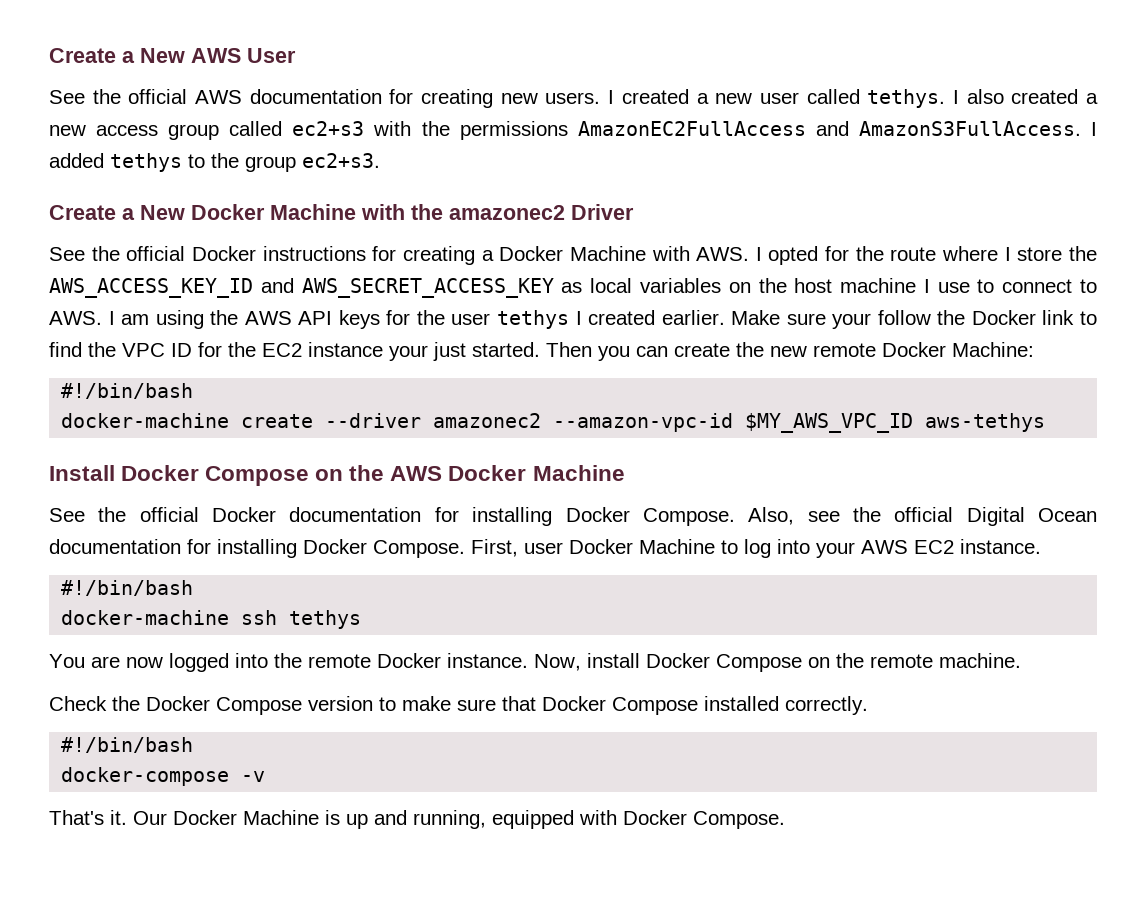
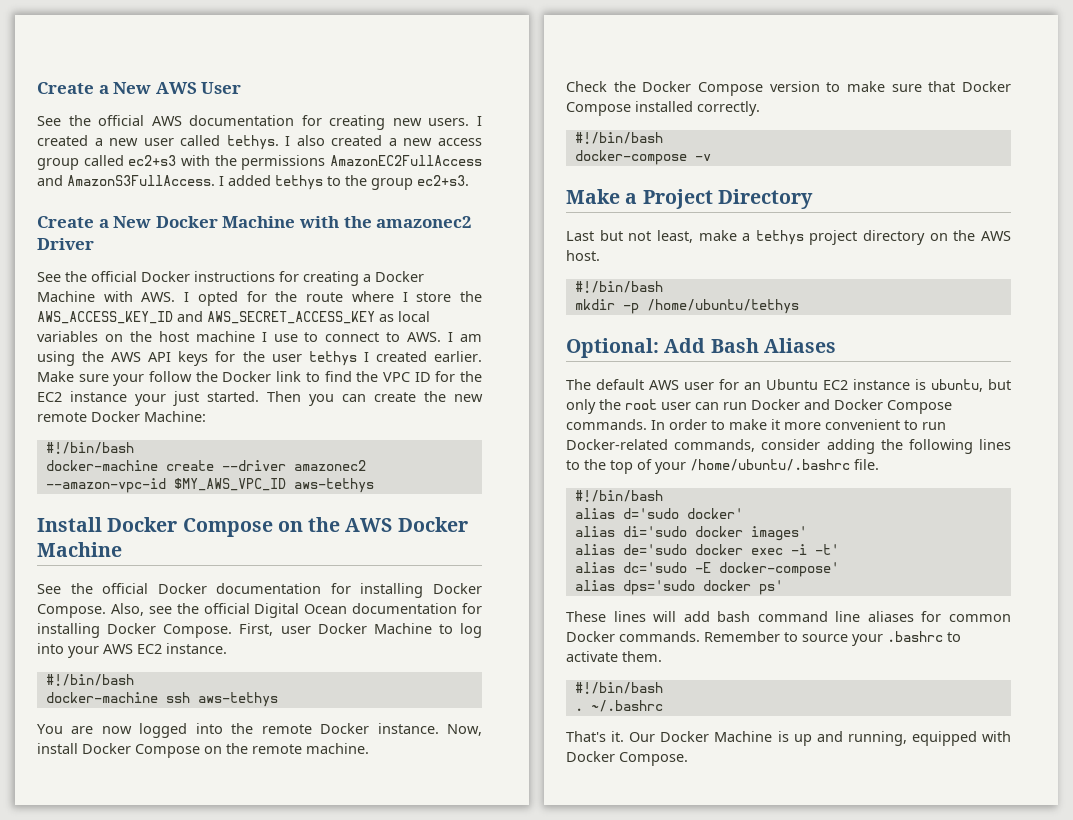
[289,610,362,629] tethys -> [197,692,278,707] aws-tethys
(266, 776) none -> [566,189,813,209] [566,230,1011,245] [566,250,600,261] [574,281,663,293] [574,299,799,314] [566,338,836,358] [566,379,1011,392] [566,399,952,414] [566,419,946,430] [566,439,1011,454] [566,459,879,474] [574,490,663,502] [574,508,743,519] [574,526,807,541] [574,544,839,555] [574,562,839,577] [574,580,783,595] [566,611,1011,622] [566,631,961,646] [566,651,662,662] [574,682,663,694] [574,700,663,712] // Make a Project Directory // Last but not least, make a tethys project directory on the AWS host. // #!/bin/bash // mkdir -p /home/ubuntu/tethys // Optional: Add Bash Aliases // The default AWS user for an Ubuntu EC2 instance is ubuntu, but only the root user can run Docker and Docker Compose commands. In order to make it more convenient to run Docker-related commands, consider adding the following lines to the top of your /home/ubuntu/.bashrc file. // #!/bin/bash // alias d='sudo docker' // alias di='sudo docker images' // alias de='sudo docker exec -i -t' // alias dc='sudo -E docker-compose' // alias dps='sudo docker ps' // These lines will add bash command line aliases for common Docker commands. Remember to source your .bashrc to activate them. // #!/bin/bash // . ~/.bashrc

